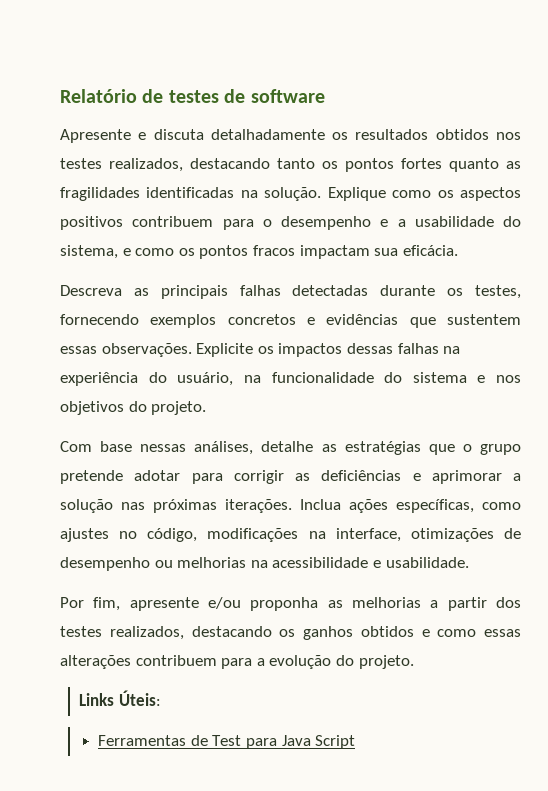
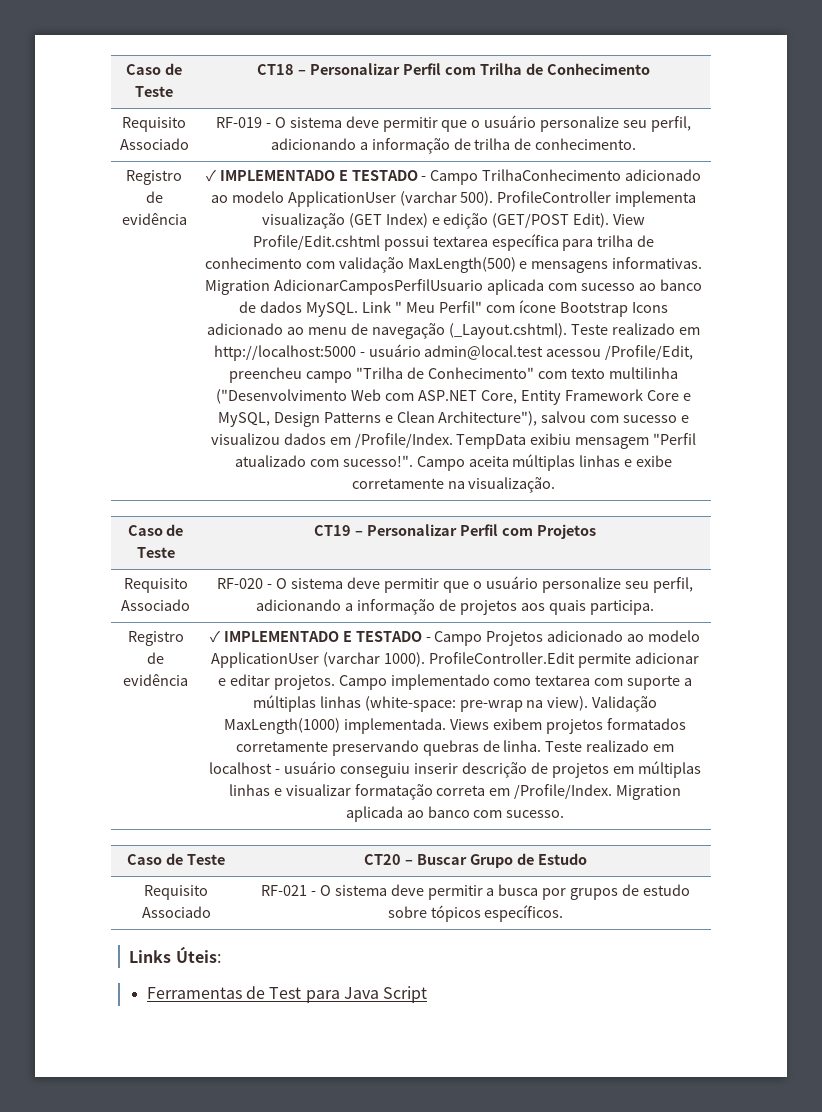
[60,89,325,103] [60,129,521,143] [60,158,521,172] [60,187,521,201] [60,216,521,230] [60,245,458,259] [60,285,521,299] [60,314,521,328] [60,343,461,357] [60,372,521,386] [60,401,207,415] [60,441,521,455] [60,470,521,484] [60,499,521,513] [60,528,521,542] [60,557,469,571] [60,597,521,611] [60,626,521,640] [60,655,414,669] Relatório de testes de software // Apresente e discuta detalhadamente os resultados obtidos nos testes realizados, destacando tanto os pontos fortes quanto as fragilidades identificadas na solução. Explique como os aspectos positivos contribuem para o desempenho e a usabilidade do sistema, e como os pontos fracos impactam sua eficácia. // Descreva as principais falhas detectadas durante os testes, fornecendo exemplos concretos e evidências que sustentem essas observações. Explicite os impactos dessas falhas na experiência do usuário, na funcionalidade do sistema e nos objetivos do projeto. // Com base nessas análises, detalhe as estratégias que o grupo pretende adotar para corrigir as deficiências e aprimorar a solução nas próximas iterações. Inclua ações específicas, como ajustes no código, modificações na interface, otimizações de desempenho ou melhorias na acessibilidade e usabilidade. // Por fim, apresente e/ou proponha as melhorias a partir dos testes realizados, destacando os ganhos obtidos e como essas alterações contribuem para a evolução do projeto. -> [126,63,182,75] [135,86,173,97] [257,63,650,75] [122,117,186,132] [119,138,189,150] [215,115,692,132] [270,138,637,154] [126,170,182,185] [145,191,163,203] [121,213,187,225] [205,169,702,185] [210,191,697,207] [261,213,646,229] [252,234,655,251] [204,257,703,273] [205,279,702,295] [239,300,668,317] [207,323,700,339] [213,344,694,361] [229,367,678,383] [216,389,691,405] [217,411,690,427] [210,433,697,449] [234,454,673,471] [351,477,556,493] [127,524,184,536] [136,547,175,558] [314,524,596,539] [123,578,188,593] [121,599,190,611] [217,576,693,593] [256,599,654,615] [127,631,184,646] [147,652,164,664] [123,674,188,686] [209,630,701,646] [211,652,699,668] [217,674,693,690] [252,695,658,712] [224,718,686,734] [235,740,675,756] [209,761,701,778] [228,784,682,800] [345,806,565,822] [127,853,225,865] [364,853,587,868] [144,885,208,900] [141,906,211,918] [260,884,691,900] [387,905,564,922] Caso de Teste | CT18 – Personalizar Perfil com Trilha de Conhecimento // Requisito Associado | RF-019 - O sistema deve permitir que o usuário personalize seu perfil, adicionando a informação de trilha de conhecimento. // Registro de evidência | ✓ IMPLEMENTADO E TESTADO - Campo TrilhaConhecimento adicionado ao modelo ApplicationUser (varchar 500). ProfileController implementa visualização (GET Index) e edição (GET/POST Edit). View Profile/Edit.cshtml possui textarea específica para trilha de conhecimento com validação MaxLength(500) e mensagens informativas. Migration AdicionarCamposPerfilUsuario aplicada com sucesso ao banco de dados MySQL. Link " Meu Perfil" com ícone Bootstrap Icons adicionado ao menu de navegação (_Layout.cshtml). Teste realizado em http://localhost:5000 - usuário admin@local.test acessou /Profile/Edit, preencheu campo "Trilha de Conhecimento" com texto multilinha ("Desenvolvimento Web com ASP.NET Core, Entity Framework Core e MySQL, Design Patterns e Clean Architecture"), salvou com sucesso e visualizou dados em /Profile/Index. TempData exibiu mensagem "Perfil atualizado com sucesso!". Campo aceita múltiplas linhas e exibe corretamente na visualização. // Caso de Teste | CT19 – Personalizar Perfil com Projetos // Requisito Associado | RF-020 - O sistema deve permitir que o usuário personalize seu perfil, adicionando a informação de projetos aos quais participa. // Registro de evidência | ✓ IMPLEMENTADO E TESTADO - Campo Projetos adicionado ao modelo ApplicationUser (varchar 1000). ProfileController.Edit permite adicionar e editar projetos. Campo implementado como textarea com suporte a múltiplas linhas (white-space: pre-wrap na view). Validação MaxLength(1000) implementada. Views exibem projetos formatados corretamente preservando quebras de linha. Teste realizado em localhost - usuário conseguiu inserir descrição de projetos em múltiplas linhas e visualizar formatação correta em /Profile/Index. Migration aplicada ao banco com sucesso. // Caso de Teste | CT20 – Buscar Grupo de Estudo // Requisito Associado | RF-021 - O sistema deve permitir a busca por grupos de estudo sobre tópicos específicos.

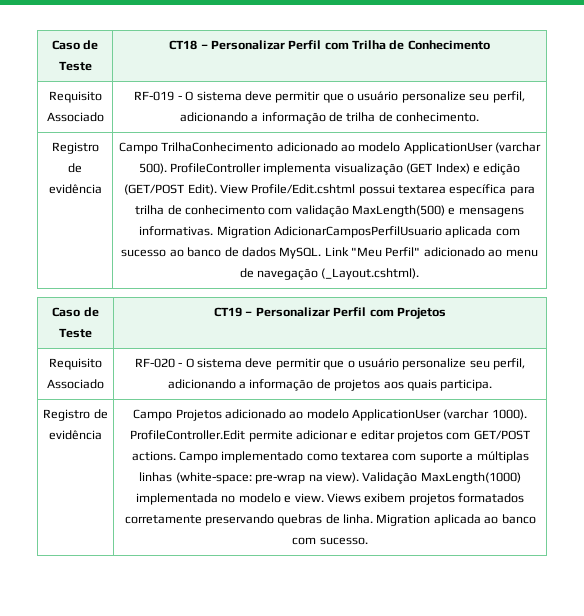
[205,169,427,182] ✓ IMPLEMENTADO E TESTADO - -> (102, 189) none
[395,300,668,317] " Meu Perfil" com ícone Bootstrap Icons -> [351,247,421,257] "Meu Perfil"
[570,323,700,335] [213,344,694,361] [229,367,678,383] [216,389,691,405] [217,411,690,427] [210,433,697,449] [234,454,673,471] [351,477,556,493] Teste realizado em http://localhost:5000 - usuário admin@local.test acessou /Profile/Edit, preencheu campo "Trilha de Conhecimento" com texto multilinha ("Desenvolvimento Web com ASP.NET Core, Entity Framework Core e MySQL, Design Patterns e Clean Architecture"), salvou com sucesso e visualizou dados em /Profile/Index. TempData exibiu mensagem "Perfil atualizado com sucesso!". Campo aceita múltiplas linhas e exibe corretamente na visualização. -> (420, 274) none
[209,630,431,643] ✓ IMPLEMENTADO E TESTADO - -> (102, 435) none
[273,675,335,690] projetos. -> [397,430,530,442] [131,451,176,461] projetos com GET/POST actions.
[344,718,447,734] implementada. -> [136,493,324,505] implementada no modelo e view.
[545,740,675,752] [209,761,701,778] [228,784,613,800] Teste realizado em localhost - usuário conseguiu inserir descrição de projetos em múltiplas linhas e visualizar formatação correta em /Profile/Index. -> (373, 519) none
[127,853,225,865] [364,853,587,868] [144,885,208,900] [141,906,211,918] [260,884,691,900] [387,905,564,922] [129,946,221,963] [146,986,428,1003] // Caso de Teste | CT20 – Buscar Grupo de Estudo // Requisito Associado | RF-021 - O sistema deve permitir a busca por grupos de estudo sobre tópicos específicos. // Links Úteis: // Ferramentas de Test para Java Script -> (368, 541) none

